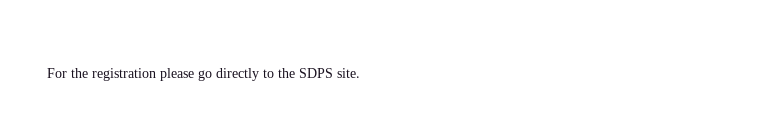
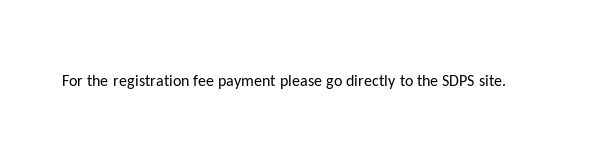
(156, 74) none -> [192,75,277,89] fee payment

